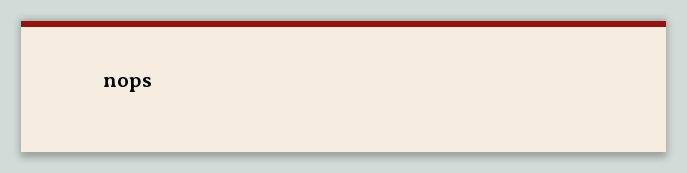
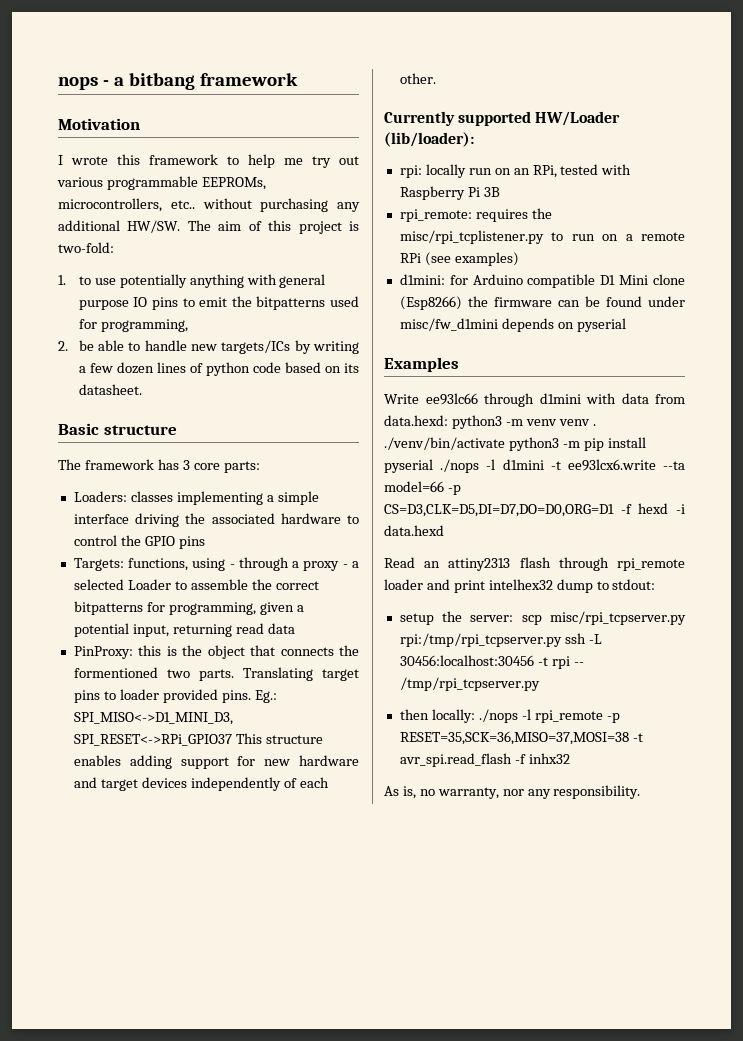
(152, 84) none -> [102,73,298,90] [58,118,140,130] [58,154,359,168] [57,176,266,190] [58,198,360,212] [58,220,360,234] [58,242,114,253] [58,274,326,288] [78,296,360,310] [78,319,188,332] [58,340,360,354] [78,362,359,376] [78,384,142,395] [58,423,177,435] [58,459,260,473] [73,491,319,505] [73,513,359,527] [73,535,205,549] [73,557,359,571] [73,579,319,590] [73,601,304,615] [73,623,295,637] [73,645,360,659] [73,667,359,681] [73,689,277,703] [73,712,233,725] [73,733,323,746] [73,755,359,769] [73,777,329,791] [399,73,436,84] [384,111,621,126] [384,132,474,147] [399,164,632,178] [399,186,500,200] [399,208,552,222] [399,230,685,244] [399,252,519,266] [399,274,685,288] [399,296,685,310] [399,318,626,332] [384,357,459,372] [384,393,685,407] [384,415,596,429] [384,437,646,451] [384,459,685,473] [384,481,461,495] [384,503,685,517] [384,525,444,536] [384,557,685,571] [384,579,656,593] [399,611,686,625] [399,633,602,647] [399,655,584,669] [399,677,540,691] [399,709,620,723] [399,731,643,745] [399,753,570,767] [384,785,641,799] - a bitbang framework // Motivation // I wrote this framework to help me try out various programmable EEPROMs, microcontrollers, etc.. without purchasing any additional HW/SW. The aim of this project is two-fold: // 1. to use potentially anything with general purpose IO pins to emit the bitpatterns used for programming, // 2. be able to handle new targets/ICs by writing a few dozen lines of python code based on its datasheet. // Basic structure // The framework has 3 core parts: // Loaders: classes implementing a simple interface driving the associated hardware to control the GPIO pins // Targets: functions, using - through a proxy - a selected Loader to assemble the correct bitpatterns for programming, given a potential input, returning read data // PinProxy: this is the object that connects the formentioned two parts. Translating target pins to loader provided pins. Eg.: SPI_MISO<->D1_MINI_D3, SPI_RESET<->RPi_GPIO37 This structure enables adding support for new hardware and target devices independently of each other. // Currently supported HW/Loader (lib/loader): // rpi: locally run on an RPi, tested with Raspberry Pi 3B // rpi_remote: requires the misc/rpi_tcplistener.py to run on a remote RPi (see examples) // d1mini: for Arduino compatible D1 Mini clone (Esp8266) the firmware can be found under misc/fw_d1mini depends on pyserial // Examples // Write ee93lc66 through d1mini with data from data.hexd: python3 -m venv venv . ./venv/bin/activate python3 -m pip install pyserial ./nops -l d1mini -t ee93lcx6.write --ta model=66 -p CS=D3,CLK=D5,DI=D7,DO=D0,ORG=D1 -f hexd -i data.hexd // Read an attiny2313 flash through rpi_remote loader and print intelhex32 dump to stdout: // setup the server: scp misc/rpi_tcpserver.py rpi:/tmp/rpi_tcpserver.py ssh -L 30456:localhost:30456 -t rpi -- /tmp/rpi_tcpserver.py // then locally: ./nops -l rpi_remote -p RESET=35,SCK=36,MISO=37,MOSI=38 -t avr_spi.read_flash -f inhx32 // As is, no warranty, nor any responsibility.

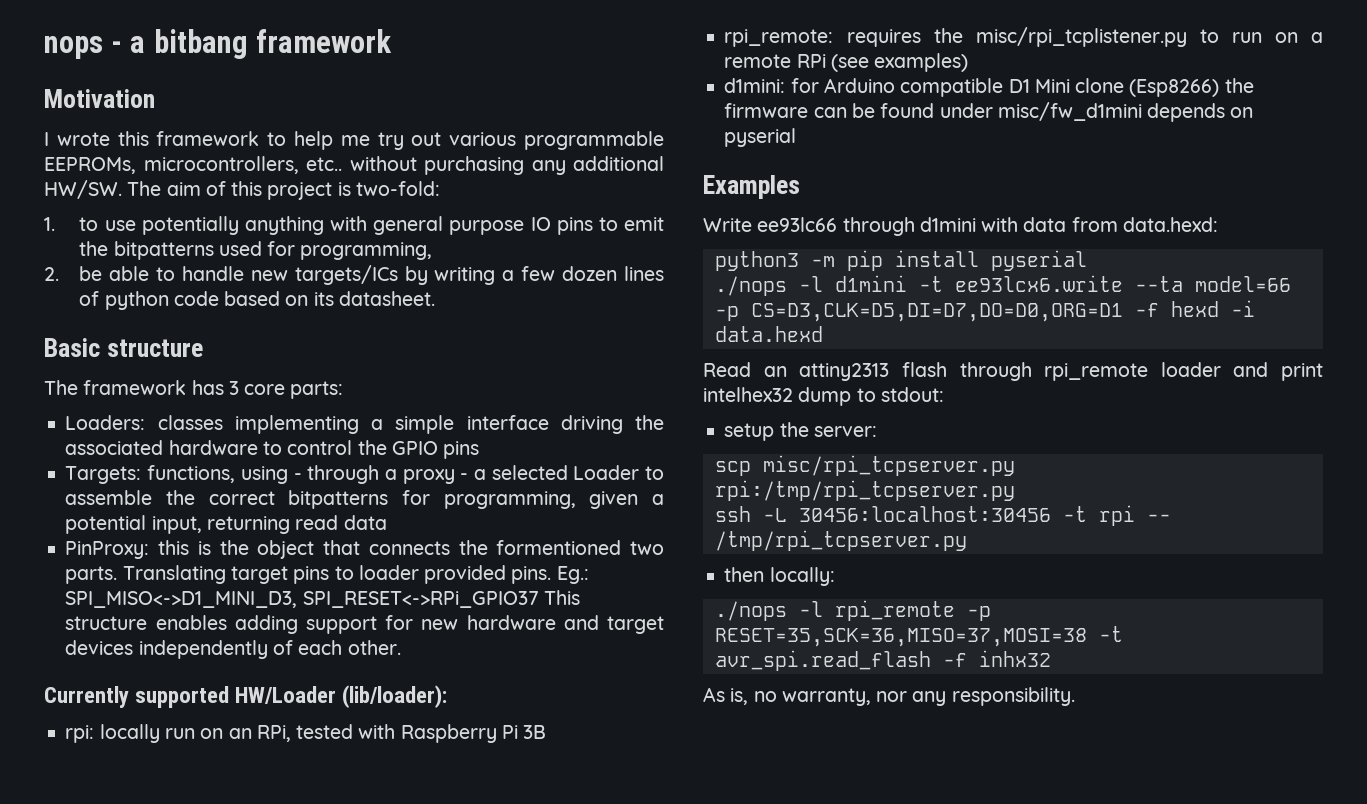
[451,415,596,429] [384,437,505,450] python3 -m venv venv . ./venv/bin/activate -> (1218, 224) //
(433, 466) none -> (1087, 260) //
(514, 618) none -> (877, 431) //
(562, 640) none -> (1015, 490) //
(475, 716) none -> (835, 576) //

